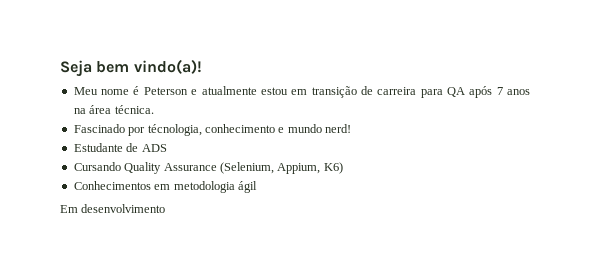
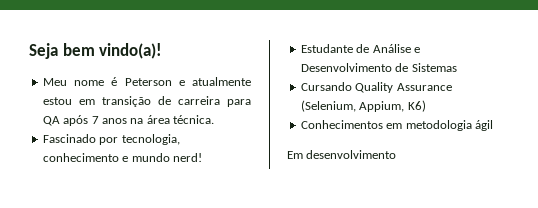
[147,124,202,136] técnologia, -> [121,134,180,145] tecnologia,
[141,144,167,152] ADS -> [372,44,420,53] [300,63,457,72] Análise e Desenvolvimento de Sistemas

